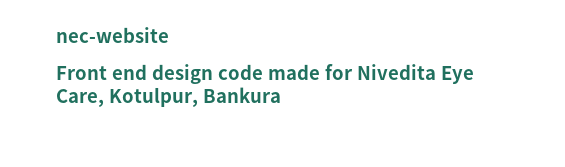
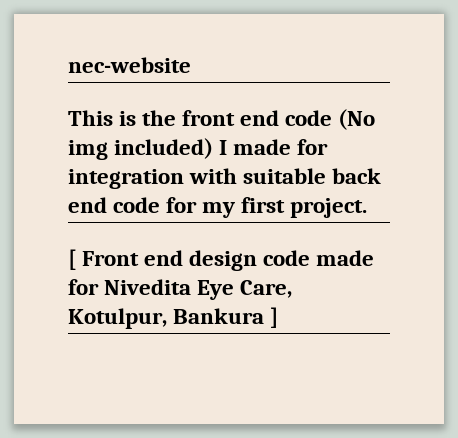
(169, 35) none -> [68,109,376,130] [68,138,329,160] [68,168,382,189] [68,197,368,218] [68,249,76,270] This is the front end code (No img included) I made for integration with suitable back end code for my first project. // [
(281, 95) none -> [270,307,279,328] ]

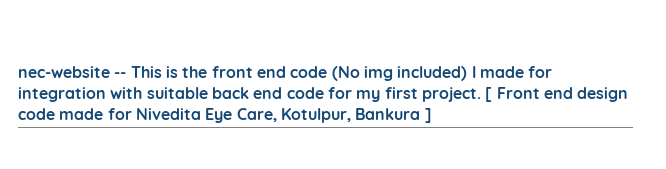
(191, 65) // -> [114,72,127,78] --
(368, 208) // -> (481, 94) none

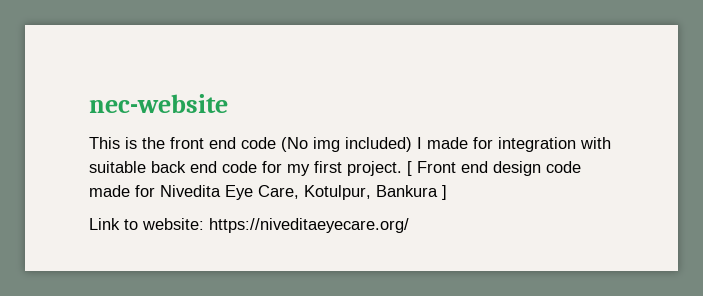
[114,72,127,78] -- -> (228, 103) //
(432, 115) none -> [89,218,409,233] // Link to website: https://niveditaeyecare.org/

